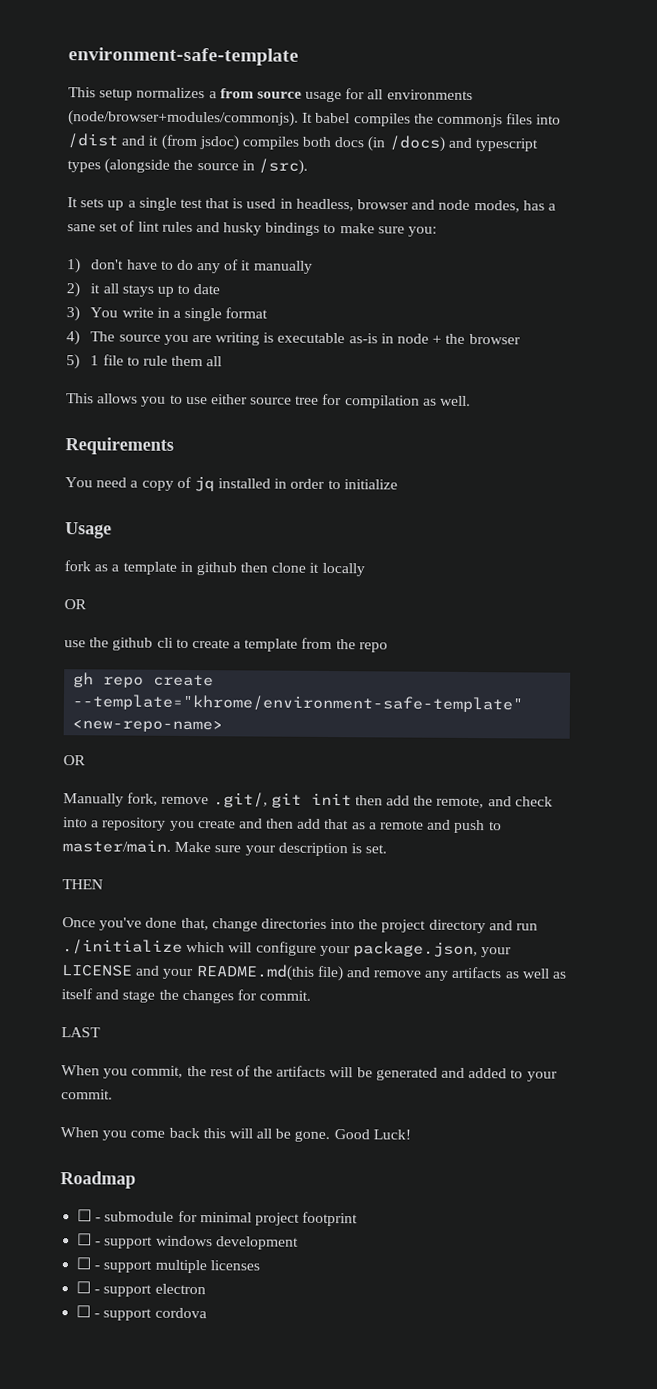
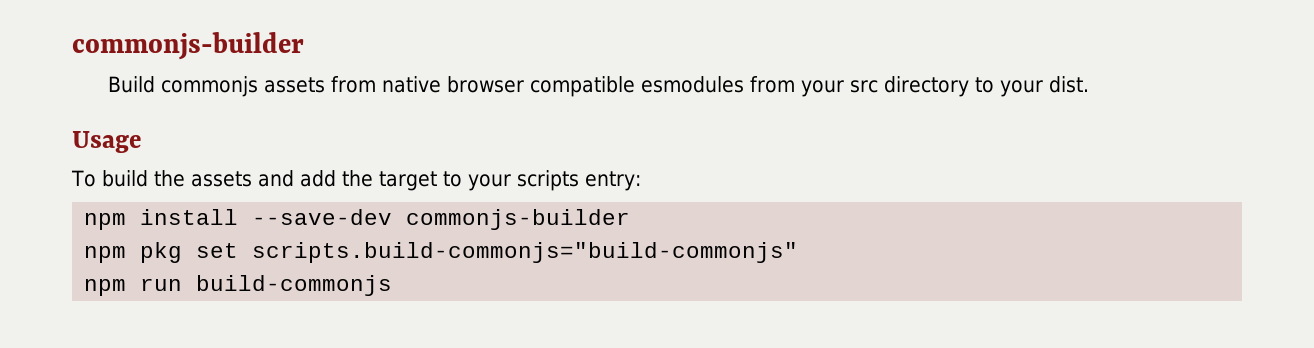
[68,47,299,66] [68,87,473,103] [68,110,562,128] [67,133,539,152] [67,158,308,175] [67,197,556,213] [67,220,438,237] [67,258,313,274] [66,282,221,298] [66,306,269,322] [66,330,521,346] [66,354,223,370] [66,393,472,409] [65,437,174,455] [65,476,398,492] [65,522,112,539] [64,560,365,577] [64,599,87,610] [64,637,388,653] [73,672,215,688] [72,694,524,713] [72,719,224,733] [63,755,86,766] [63,792,553,809] [63,817,502,834] [62,839,388,857] [62,879,103,890] [62,917,539,934] [62,939,513,958] [61,964,568,982] [61,988,312,1004] [61,1027,101,1038] [61,1065,558,1082] [61,1089,113,1100] [60,1127,411,1143] [60,1171,136,1189] [77,1209,359,1227] [77,1233,299,1250] [76,1257,260,1274] [76,1281,206,1297] [76,1305,207,1321] environment-safe-template // This setup normalizes a from source usage for all environments (node/browser+modules/commonjs). It babel compiles the commonjs files into /dist and it (from jsdoc) compiles both docs (in /docs) and typescript types (alongside the source in /src). // It sets up a single test that is used in headless, browser and node modes, has a sane set of lint rules and husky bindings to make sure you: // 1) don't have to do any of it manually // 2) it all stays up to date // 3) You write in a single format // 4) The source you are writing is executable as-is in node + the browser // 5) 1 file to rule them all // This allows you to use either source tree for compilation as well. // Requirements // You need a copy of jq installed in order to initialize // Usage // fork as a template in github then clone it locally // OR // use the github cli to create a template from the repo // gh repo create --template="khrome/environment-safe-template" <new-repo-name> // OR // Manually fork, remove .git/, git init then add the remote, and check into a repository you create and then add that as a remote and push to master/main. Make sure your description is set. // THEN // Once you've done that, change directories into the project directory and run ./initialize which will configure your package.json, your LICENSE and your README.md(this file) and remove any artifacts as well as itself and stage the changes for commit. // LAST // When you commit, the rest of the artifacts will be generated and added to your commit. // When you come back this will all be gone. Good Luck! // Roadmap // ☐ - submodule for minimal project footprint // ☐ - support windows development // ☐ - support multiple licenses // ☐ - support electron // ☐ - support cordova -> [72,32,304,60] [108,76,1090,97] [72,131,142,153] [71,170,641,191] [84,209,631,230] [84,242,799,263] [84,275,393,296] commonjs-builder // Build commonjs assets from native browser compatible esmodules from your src directory to your dist. // Usage // To build the assets and add the target to your scripts entry: // npm install --save-dev commonjs-builder // npm pkg set scripts.build-commonjs="build-commonjs" // npm run build-commonjs

